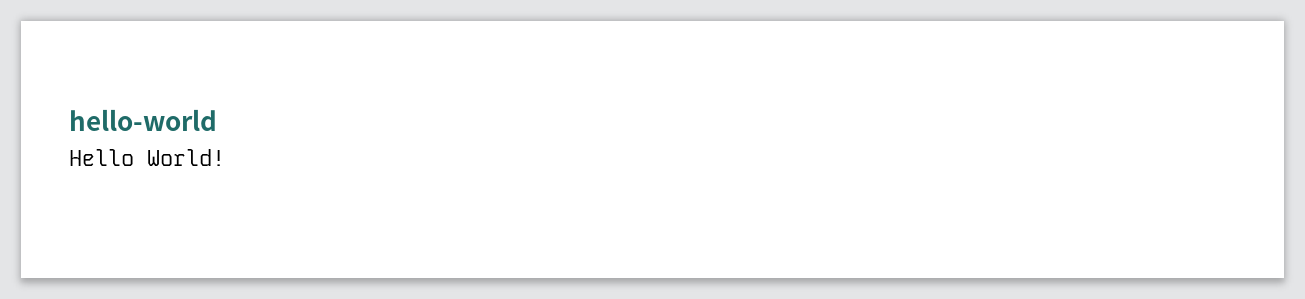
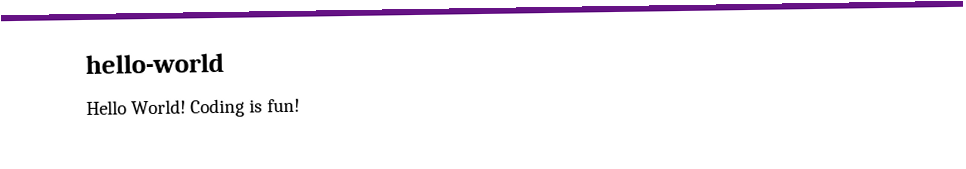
(225, 157) none -> [190,98,300,118] Coding is fun!

